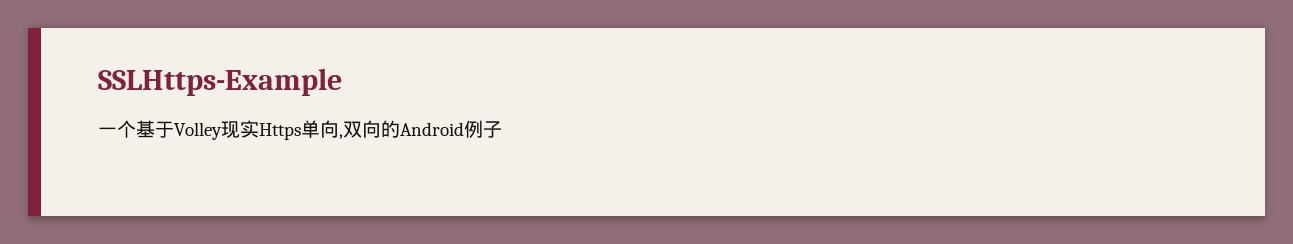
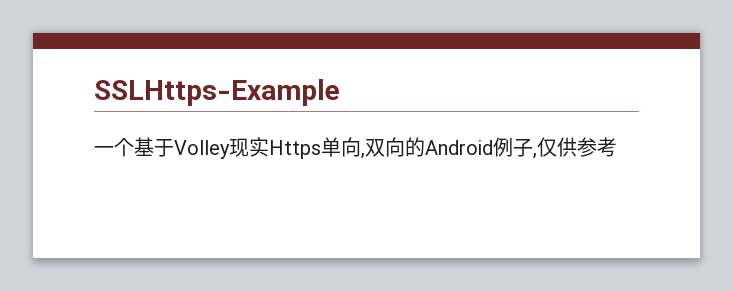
(502, 129) none -> [533,137,617,159] ,仅供参考

